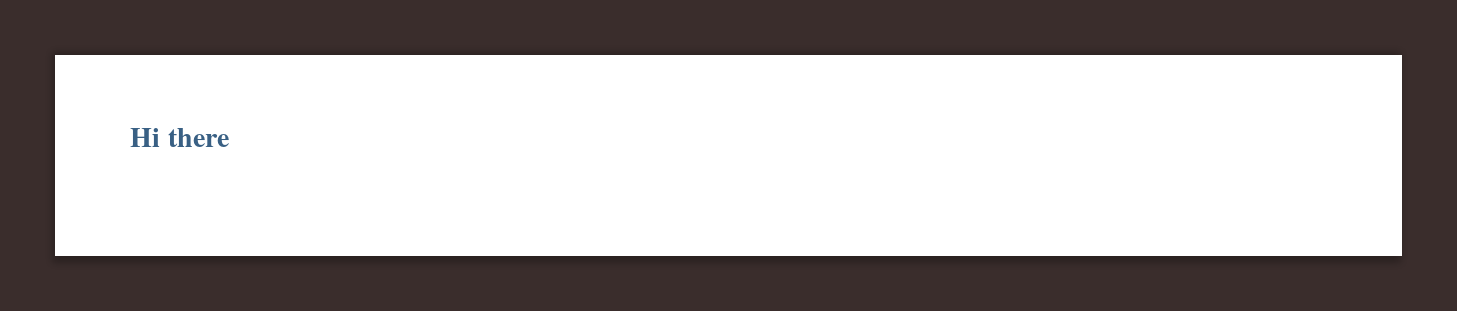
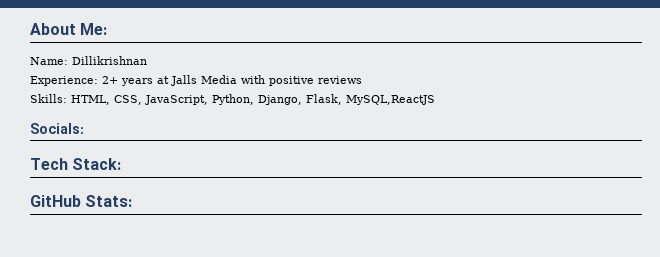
[130,128,229,147] Hi there -> [30,23,108,35] [30,56,147,65] [30,75,362,86] [30,94,435,105] [30,123,84,134] [30,158,122,170] [30,195,133,207] About Me: // Name: Dillikrishnan // Experience: 2+ years at Jalls Media with positive reviews // Skills: HTML, CSS, JavaScript, Python, Django, Flask, MySQL,ReactJS // Socials: // Tech Stack: // GitHub Stats:

